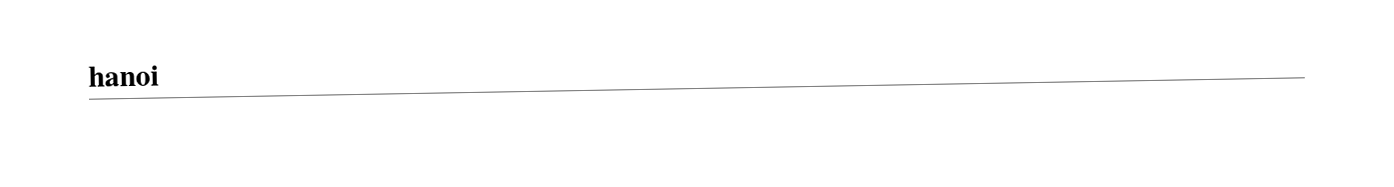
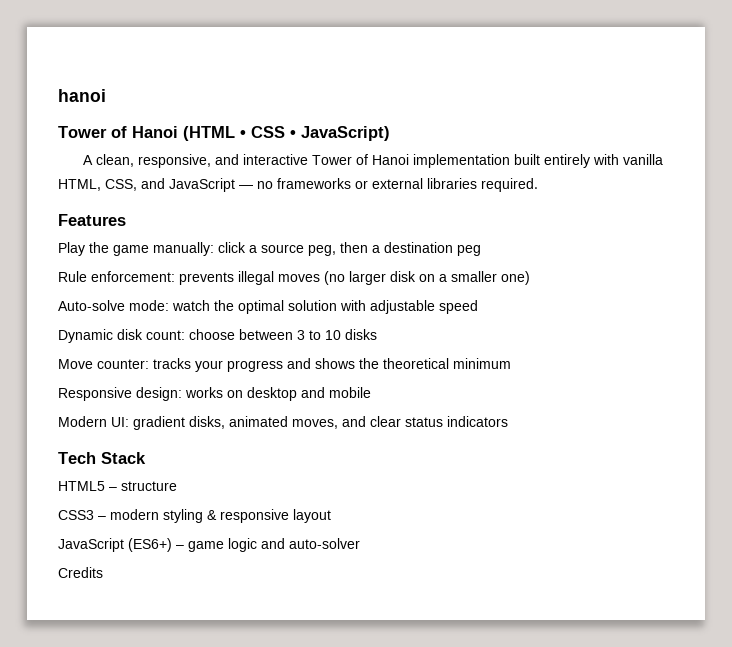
(159, 76) none -> [58,126,390,141] [82,154,663,168] [58,178,538,192] [58,214,126,226] [58,242,481,256] [58,271,530,285] [58,300,478,314] [58,329,377,343] [58,358,511,372] [58,387,371,401] [58,416,508,430] [58,452,146,464] [58,481,177,491] [58,509,331,523] [58,538,360,552] [58,567,103,578] // Tower of Hanoi (HTML • CSS • JavaScript) // A clean, responsive, and interactive Tower of Hanoi implementation built entirely with vanilla HTML, CSS, and JavaScript — no frameworks or external libraries required. // Features // Play the game manually: click a source peg, then a destination peg // Rule enforcement: prevents illegal moves (no larger disk on a smaller one) // Auto-solve mode: watch the optimal solution with adjustable speed // Dynamic disk count: choose between 3 to 10 disks // Move counter: tracks your progress and shows the theoretical minimum // Responsive design: works on desktop and mobile // Modern UI: gradient disks, animated moves, and clear status indicators // Tech Stack // HTML5 – structure // CSS3 – modern styling & responsive layout // JavaScript (ES6+) – game logic and auto-solver // Credits

